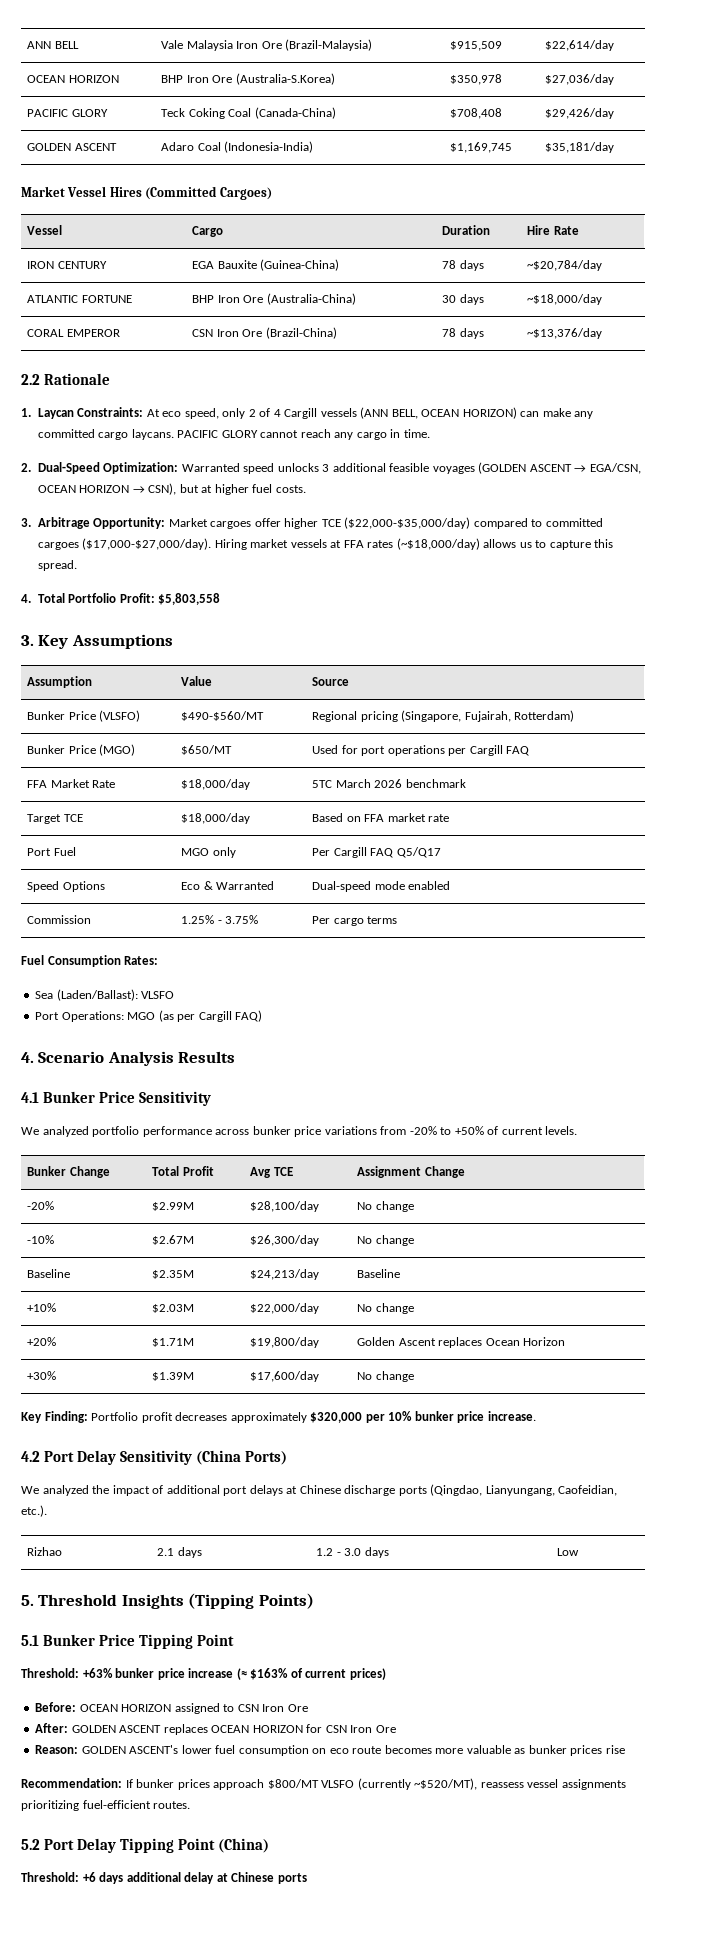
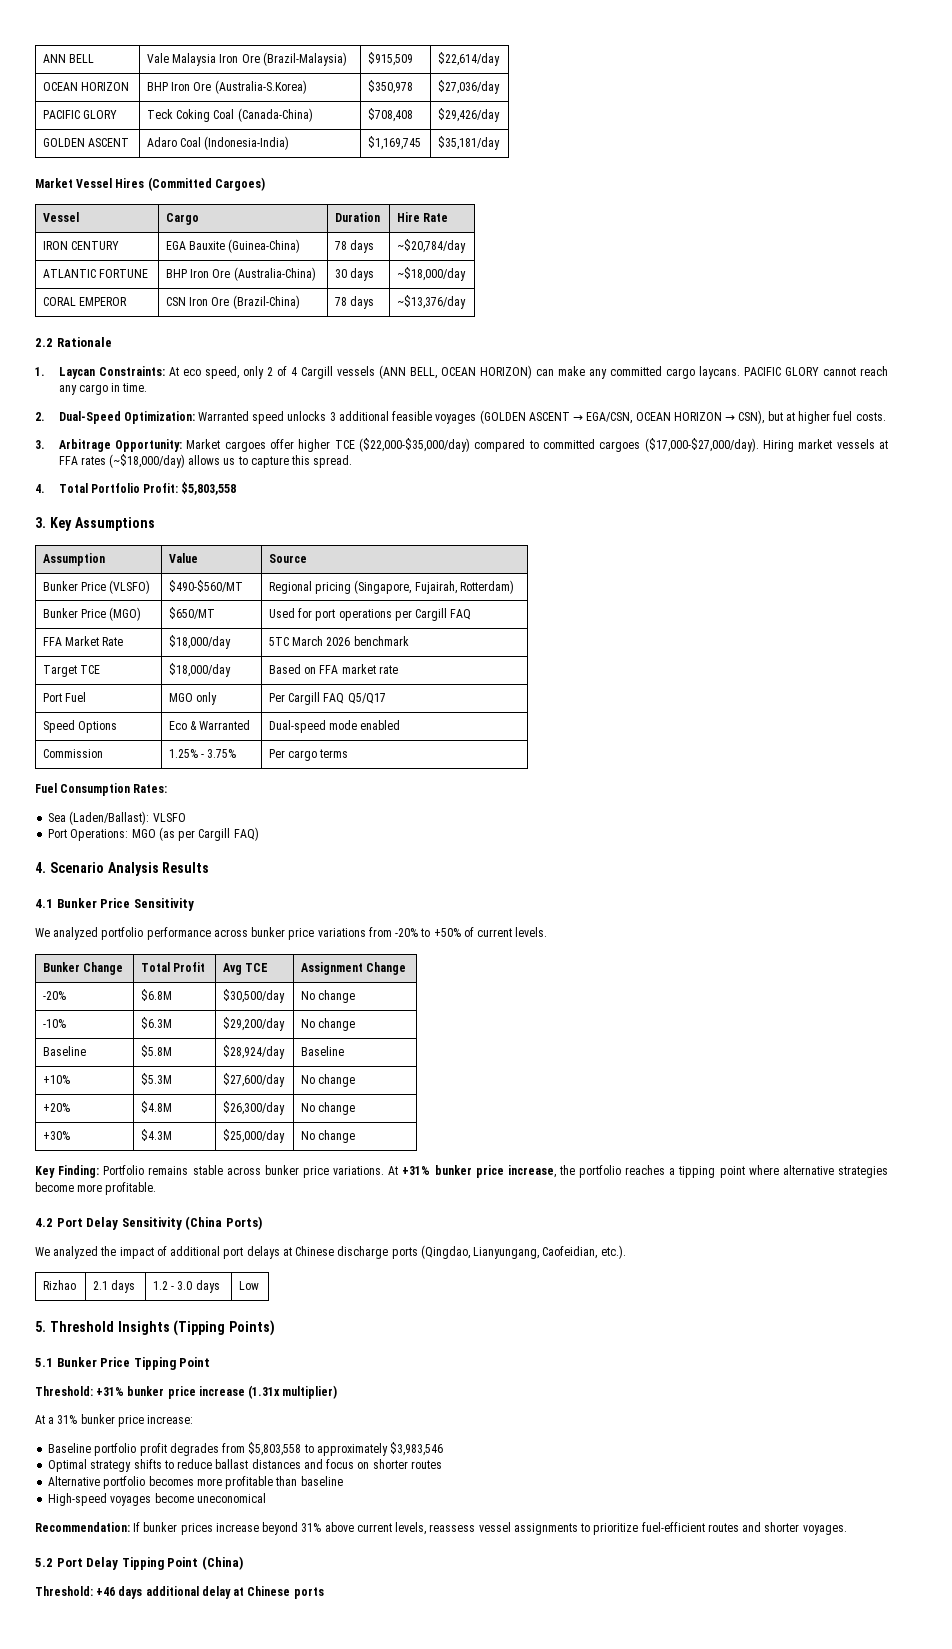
[152,1202,195,1211] [250,1201,320,1212] $2.99M | $28,100/day -> [141,989,173,1001] [223,989,286,1003] $6.8M | $30,500/day
[152,1235,195,1245] [250,1235,320,1246] [357,1235,414,1246] [27,1269,71,1278] [152,1270,195,1279] [250,1269,320,1280] [357,1269,401,1278] [27,1303,57,1312] [152,1304,195,1313] [250,1303,320,1314] [357,1303,414,1314] [27,1337,57,1346] [152,1338,195,1347] [250,1337,320,1348] [357,1337,566,1348] $2.67M | $26,300/day | No change // Baseline | $2.35M | $24,213/day | Baseline // +10% | $2.03M | $22,000/day | No change // +20% | $1.71M | $19,800/day | Golden Ascent replaces Ocean Horizon -> [141,1017,173,1029] [223,1017,286,1031] [301,1018,356,1031] [43,1046,87,1056] [141,1045,173,1057] [223,1045,286,1059] [301,1046,345,1056] [43,1075,71,1084] [141,1073,173,1085] [223,1073,286,1087] [301,1074,356,1087] [43,1103,71,1112] [141,1101,173,1113] [223,1101,286,1115] [301,1102,356,1115] $6.3M | $29,200/day | No change // Baseline | $5.8M | $28,924/day | Baseline // +10% | $5.3M | $27,600/day | No change // +20% | $4.8M | $26,300/day | No change
[152,1372,195,1381] [250,1371,320,1382] $1.39M | $17,600/day -> [141,1129,173,1141] [223,1129,286,1143] $4.3M | $25,000/day
[141,1411,536,1423] profit decreases approximately $320,000 per 10% bunker price increase. -> [148,1165,888,1178] [35,1182,157,1195] remains stable across bunker price variations. At +31% bunker price increase, the portfolio reaches a tipping point where alternative strategies become more profitable.
[82,1668,113,1678] +63% -> [96,1387,125,1396] +31%
[236,1668,386,1680] [35,1702,308,1714] [35,1723,396,1735] [35,1745,625,1756] [21,1778,626,1790] [21,1800,191,1811] (≈ $163% of current prices) // Before: OCEAN HORIZON assigned to CSN Iron Ore // After: GOLDEN ASCENT replaces OCEAN HORIZON for CSN Iron Ore // Reason: GOLDEN ASCENT's lower fuel consumption on eco route becomes more valuable as bunker prices rise // Recommendation: If bunker prices approach $800/MT VLSFO (currently ~$520/MT), reassess vessel assignments prioritizing fuel-efficient routes. -> [248,1385,338,1399] [35,1414,194,1427] [48,1442,444,1456] [48,1459,442,1472] [48,1476,343,1489] [48,1493,266,1506] [35,1522,847,1535] (1.31x multiplier) // At a 31% bunker price increase: // Baseline portfolio profit degrades from $5,803,558 to approximately $3,983,546 // Optimal strategy shifts to reduce ballast distances and focus on shorter routes // Alternative portfolio becomes more profitable than baseline // High-speed voyages become uneconomical // Recommendation: If bunker prices increase beyond 31% above current levels, reassess vessel assignments to prioritize fuel-efficient routes and shorter voyages.
[82,1872,96,1882] +6 -> [96,1587,116,1596] +46

